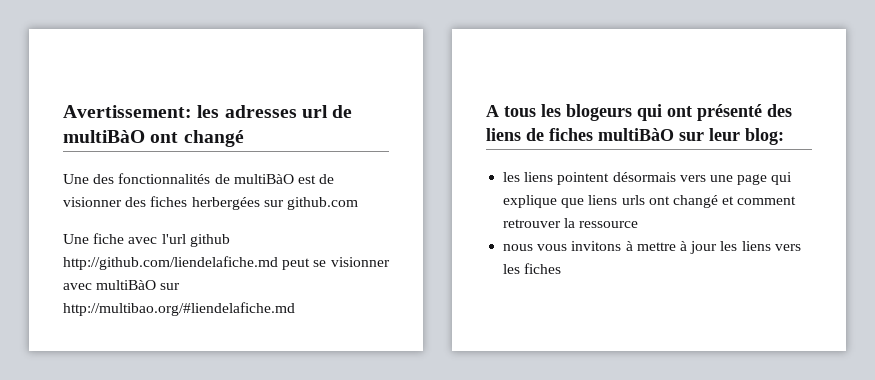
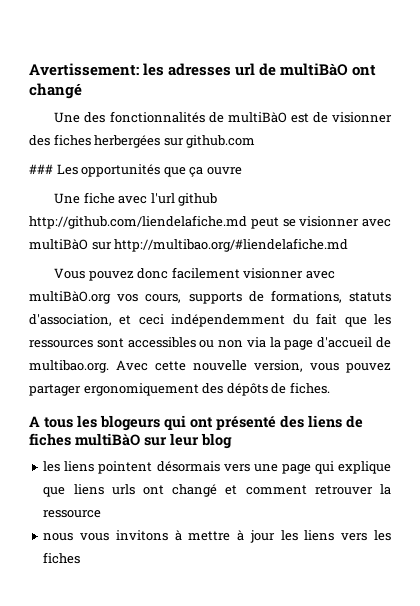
(358, 203) none -> [29,164,242,177] // ### Les opportunités que ça ouvre
(295, 309) none -> [54,267,335,281] [29,290,391,304] [29,313,392,327] [29,337,391,350] [29,360,391,373] [29,382,330,396] // Vous pouvez donc facilement visionner avec multiBàO.org vos cours, supports de formations, statuts d'association, et ceci indépendemment du fait que les ressources sont accessibles ou non via la page d'accueil de multibao.org. Avec cette nouvelle version, vous pouvez partager ergonomiquement des dépôts de fiches.
[745,128,784,145] blog: -> [201,433,232,449] blog

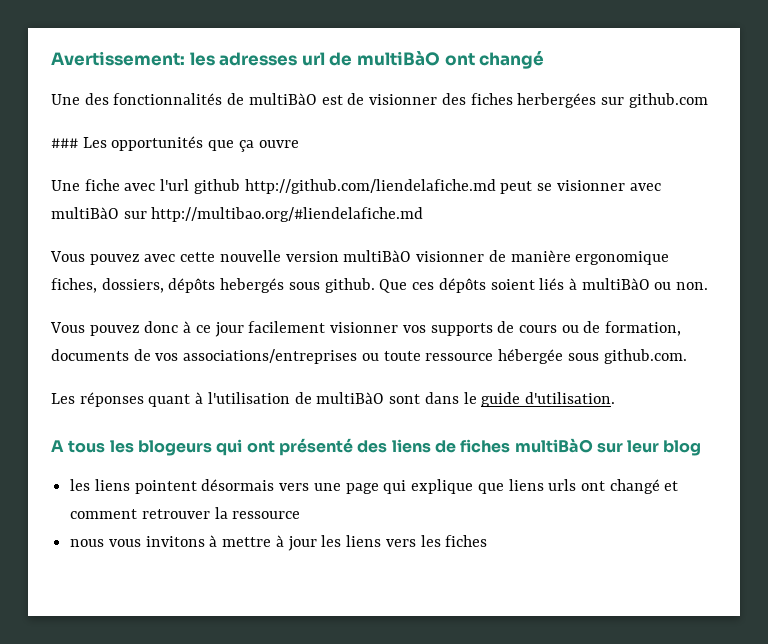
[137,267,335,279] [29,290,391,304] [29,313,392,327] [29,337,391,350] [29,360,391,373] [29,382,330,396] donc facilement visionner avec multiBàO.org vos cours, supports de formations, statuts d'association, et ceci indépendemment du fait que les ressources sont accessibles ou non via la page d'accueil de multibao.org. Avec cette nouvelle version, vous pouvez partager ergonomiquement des dépôts de fiches. -> [144,250,670,265] [51,278,709,293] [50,321,682,337] [51,349,687,364] [51,392,615,407] avec cette nouvelle version multiBàO visionner de manière ergonomique fiches, dossiers, dépôts hebergés sous github. Que ces dépôts soient liés à multiBàO ou non. // Vous pouvez donc à ce jour facilement visionner vos supports de cours ou de formation, documents de vos associations/entreprises ou toute ressource hébergée sous github.com. // Les réponses quant à l'utilisation de multiBàO sont dans le guide d'utilisation.

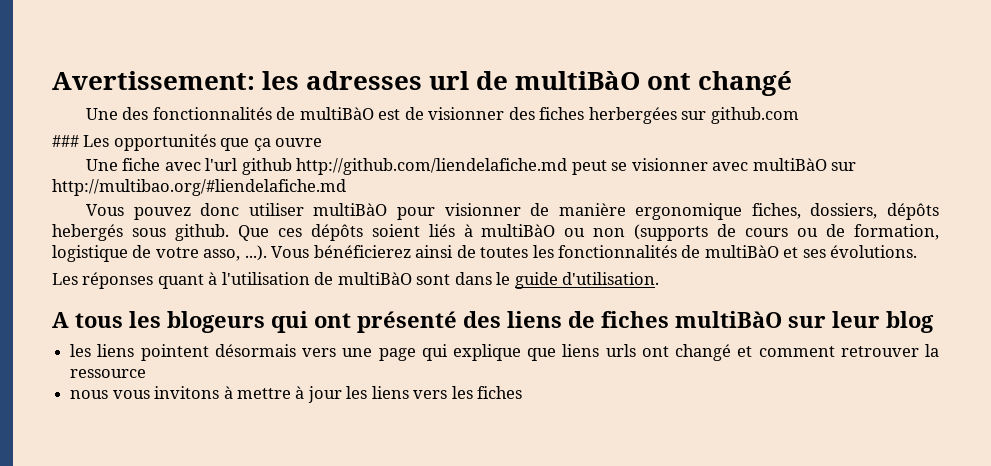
[144,250,412,262] avec cette nouvelle version multiBàO -> [200,203,435,220] donc utiliser multiBàO pour
[676,282,709,290] [50,321,493,337] non. // Vous pouvez donc à ce jour facilement visionner vos supports -> [593,224,709,241] non (supports
[51,349,687,364] documents de vos associations/entreprises ou toute ressource hébergée sous github.com. -> [52,245,918,262] logistique de votre asso, ...). Vous bénéficierez ainsi de toutes les fonctionnalités de multiBàO et ses évolutions.

